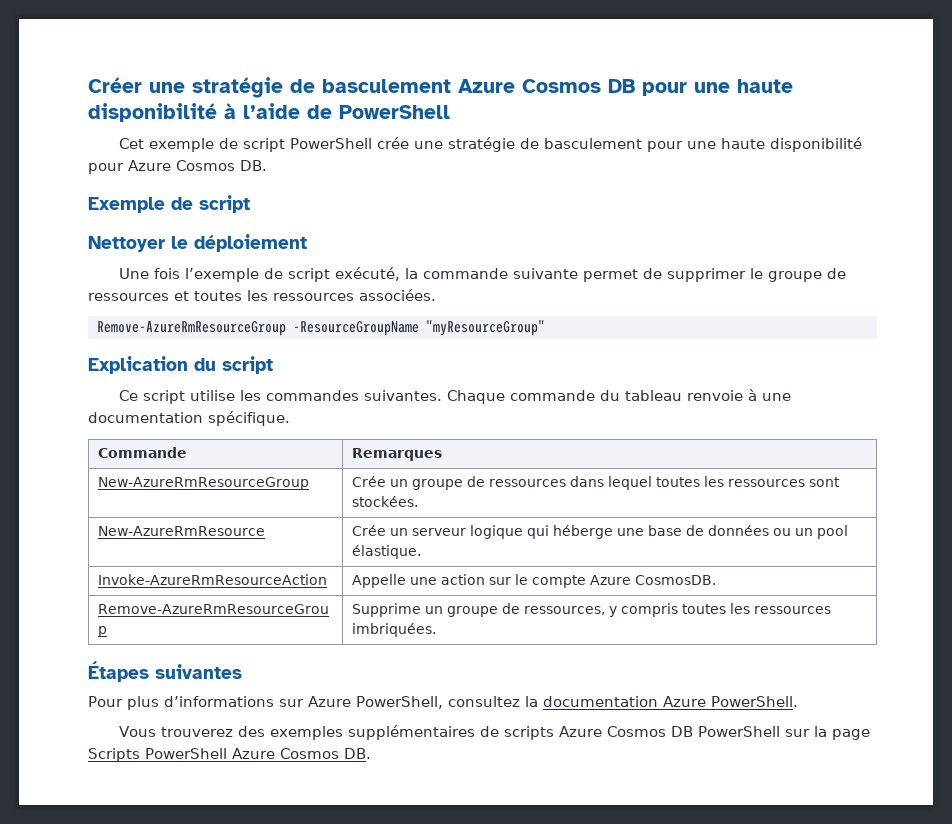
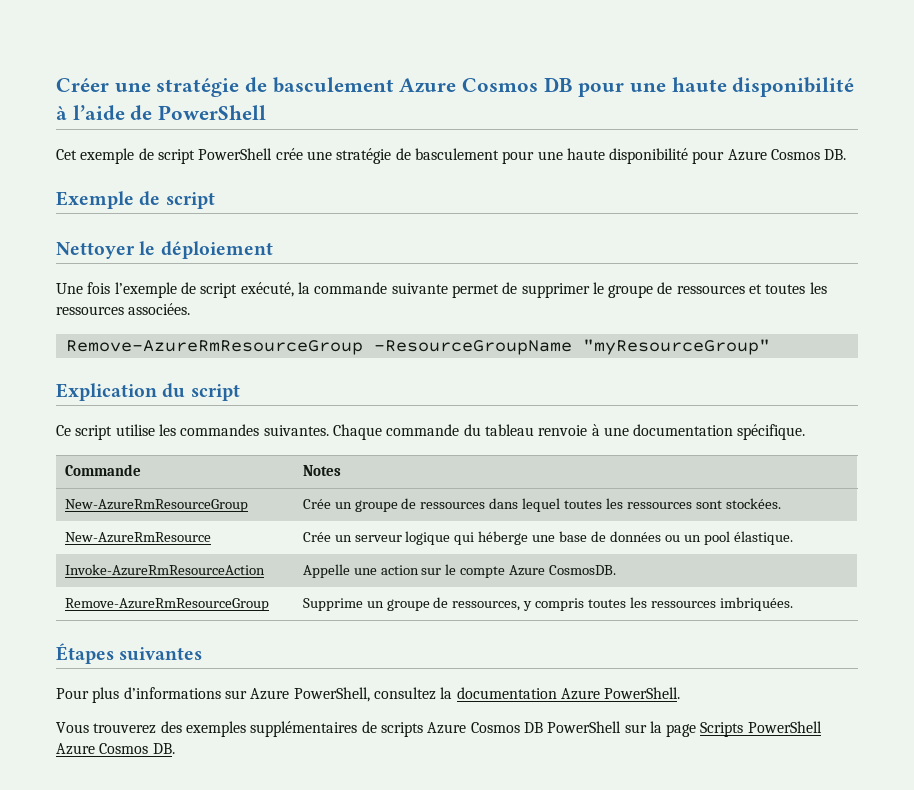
[352,448,443,461] Remarques -> [302,465,341,476] Notes

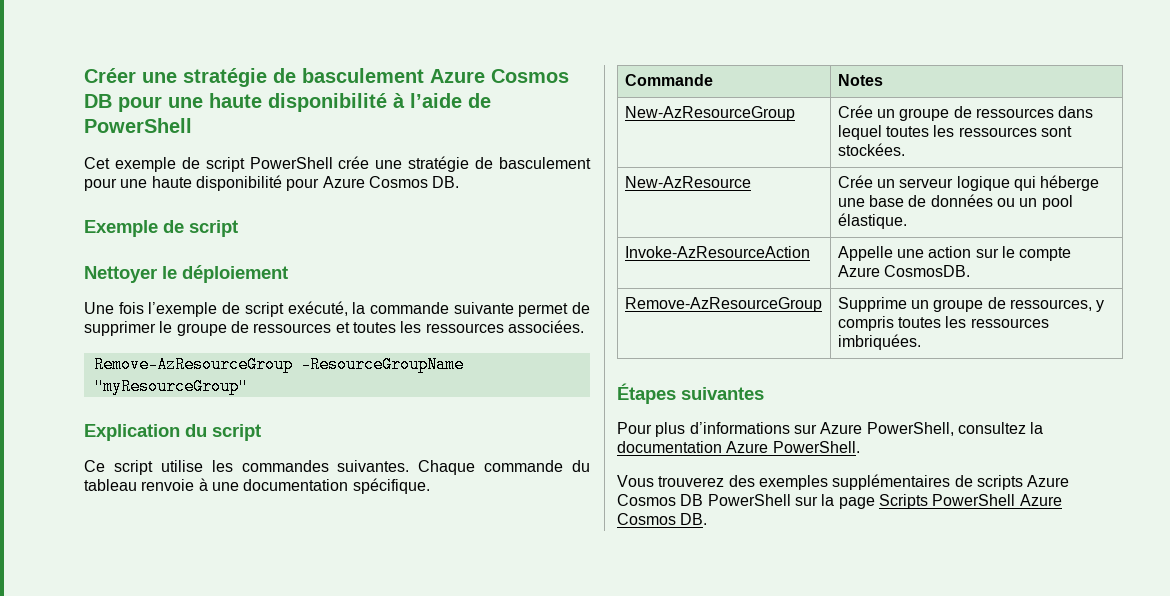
[65,340,363,355] Remove-AzureRmResourceGroup -> [93,356,293,373] Remove-AzResourceGroup
[64,499,248,512] New-AzureRmResourceGroup -> [624,106,795,121] New-AzResourceGroup
[64,532,211,543] New-AzureRmResource -> [624,176,751,188] New-AzResource
[64,564,265,576] Invoke-AzureRmResourceAction -> [624,246,810,258] Invoke-AzResourceAction
[64,598,269,611] Remove-AzureRmResourceGroup -> [624,297,822,312] Remove-AzResourceGroup

